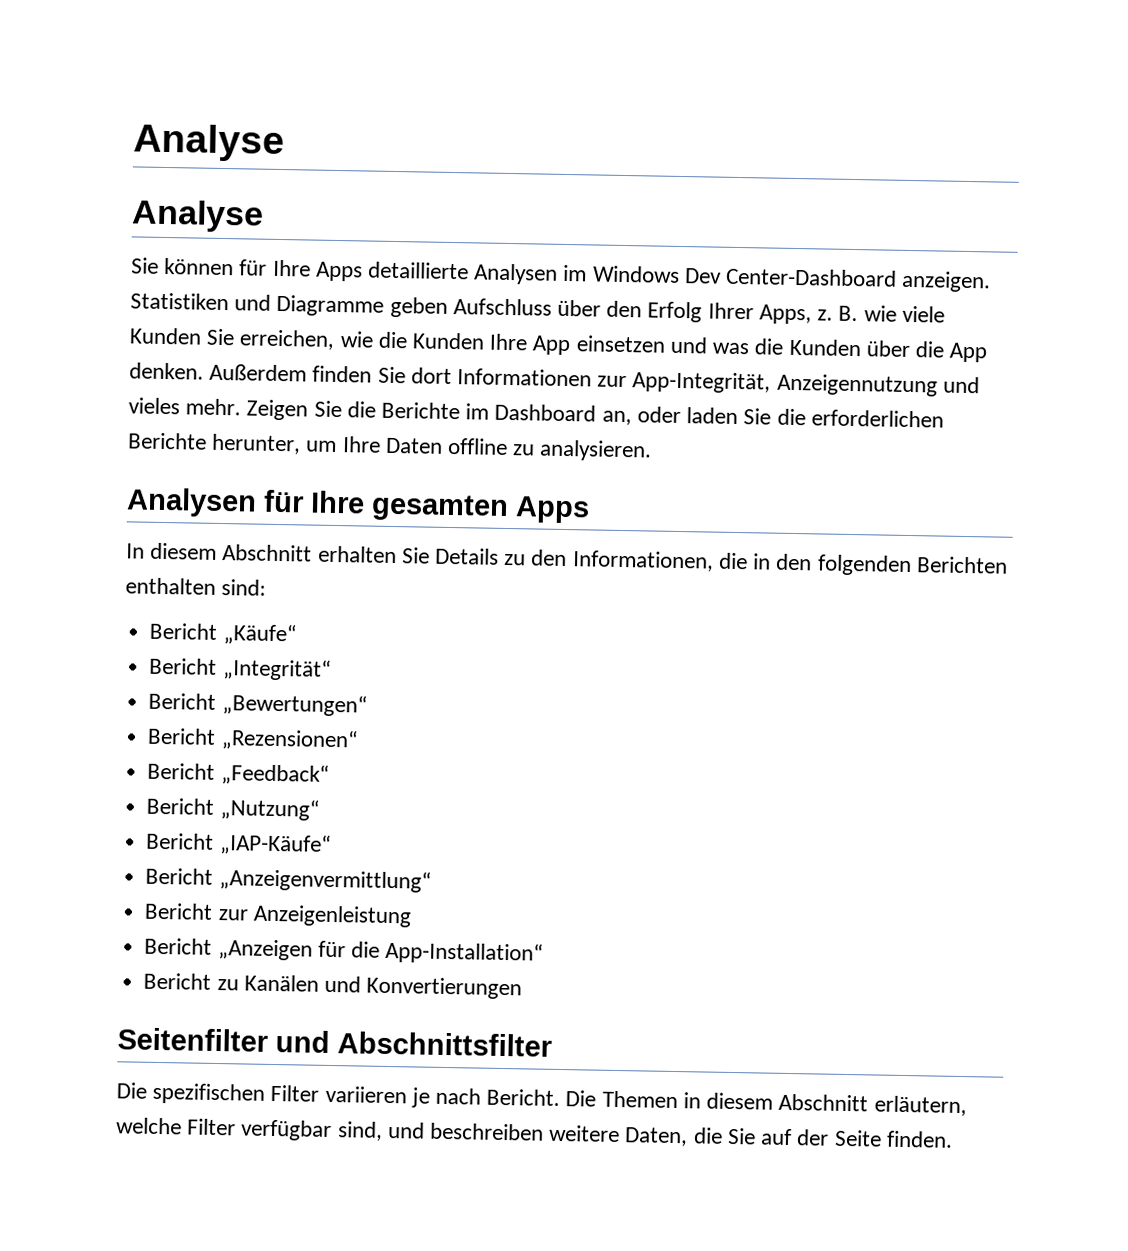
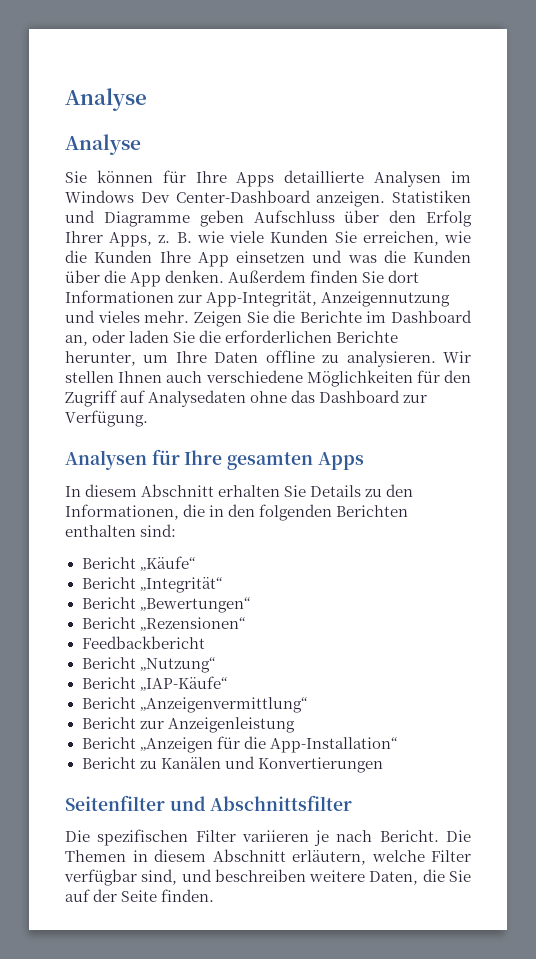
(653, 450) none -> [443,351,472,363] [65,370,471,387] [65,390,428,407] [65,410,148,427] Wir stellen Ihnen auch verschiedene Möglichkeiten für den Zugriff auf Analysedaten ohne das Dashboard zur Verfügung.
[147,762,330,786] Bericht „Feedback“ -> [81,636,205,649] Feedbackbericht

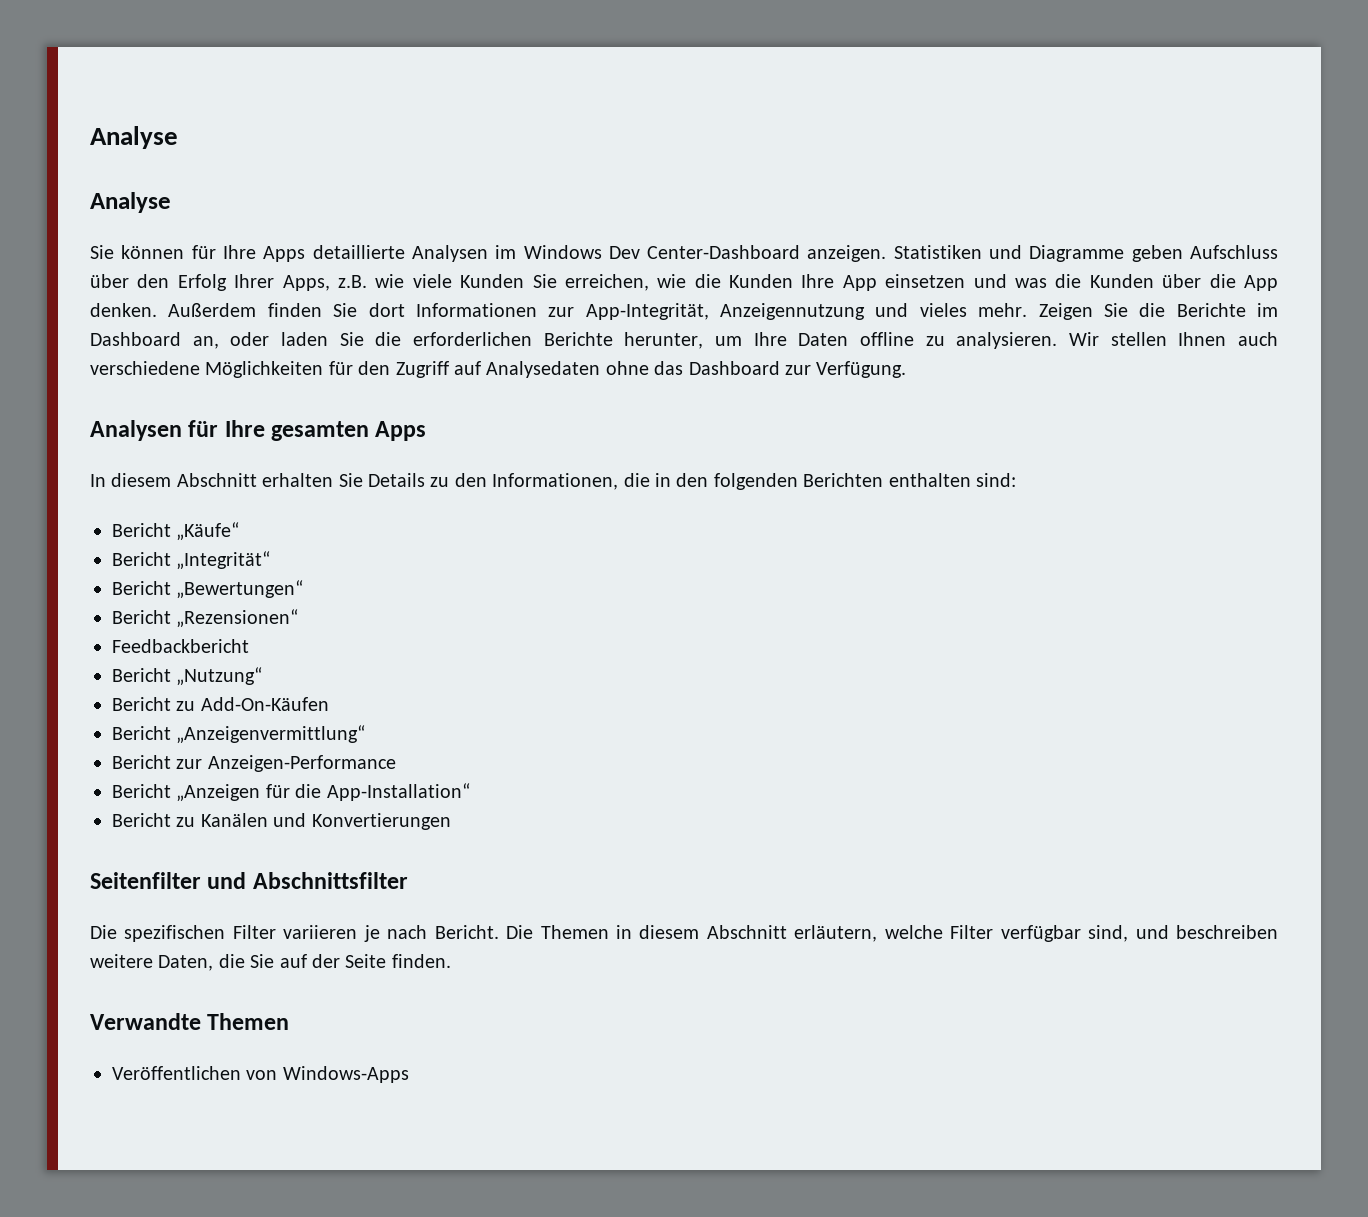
[158,232,192,243] z. B. -> [337,275,367,288] z.B.
[139,676,227,691] „IAP-Käufe“ -> [176,697,329,711] zu Add-On-Käufen
[167,717,295,733] Anzeigenleistung -> [207,755,396,772] Anzeigen-Performance
(215, 895) none -> [90,1013,290,1030] [112,1066,409,1083] // Verwandte Themen // Veröffentlichen von Windows-Apps

